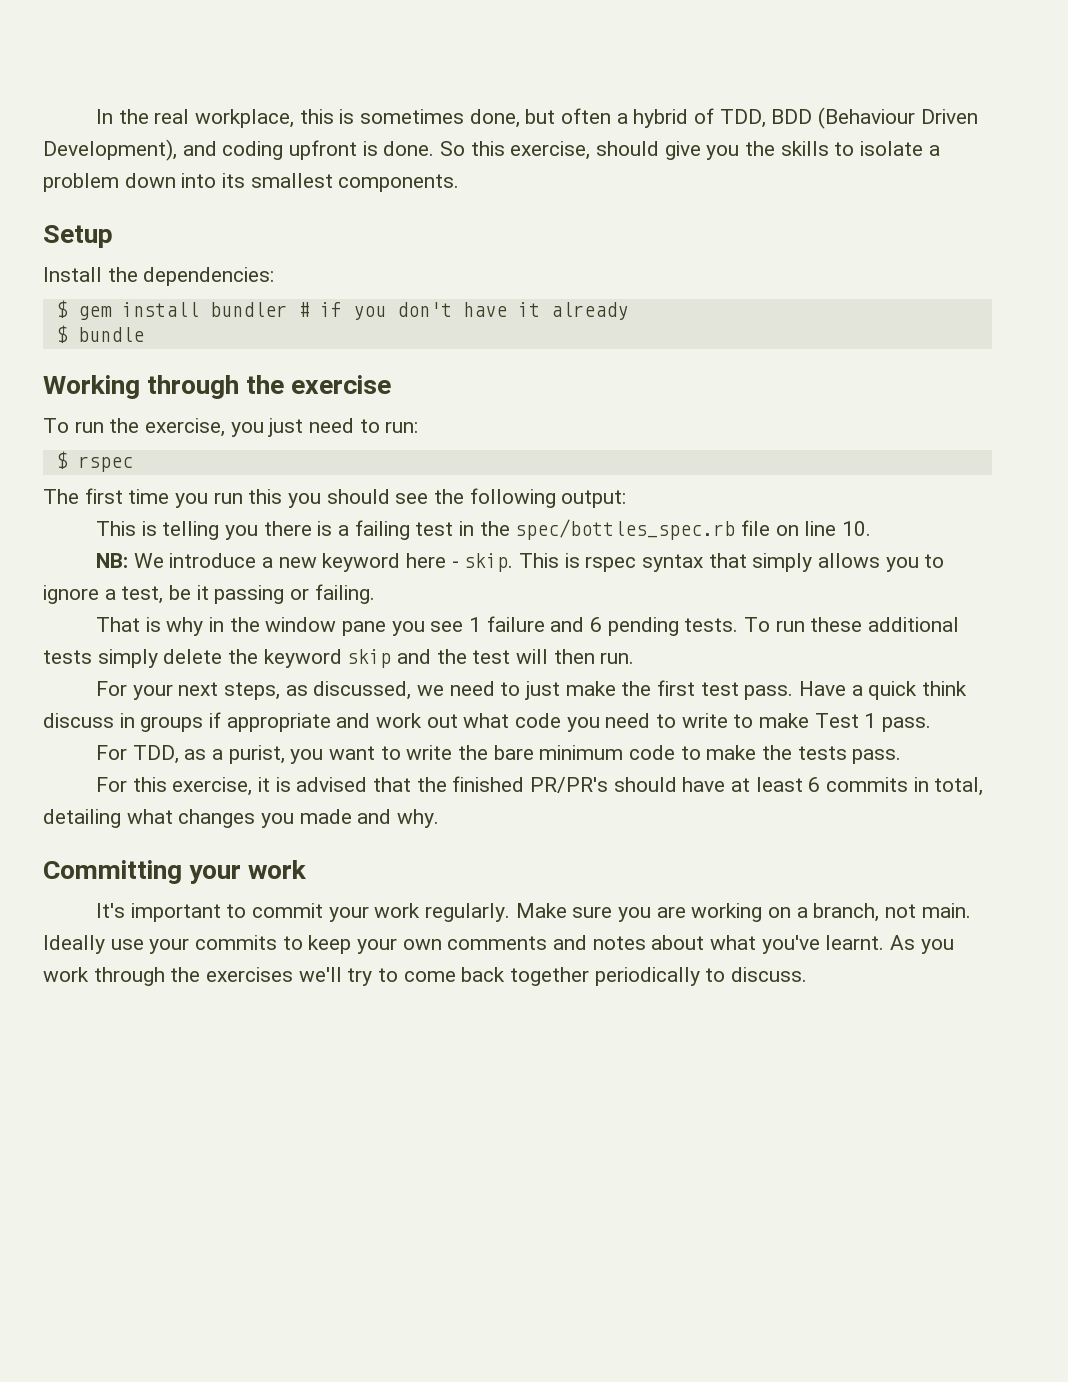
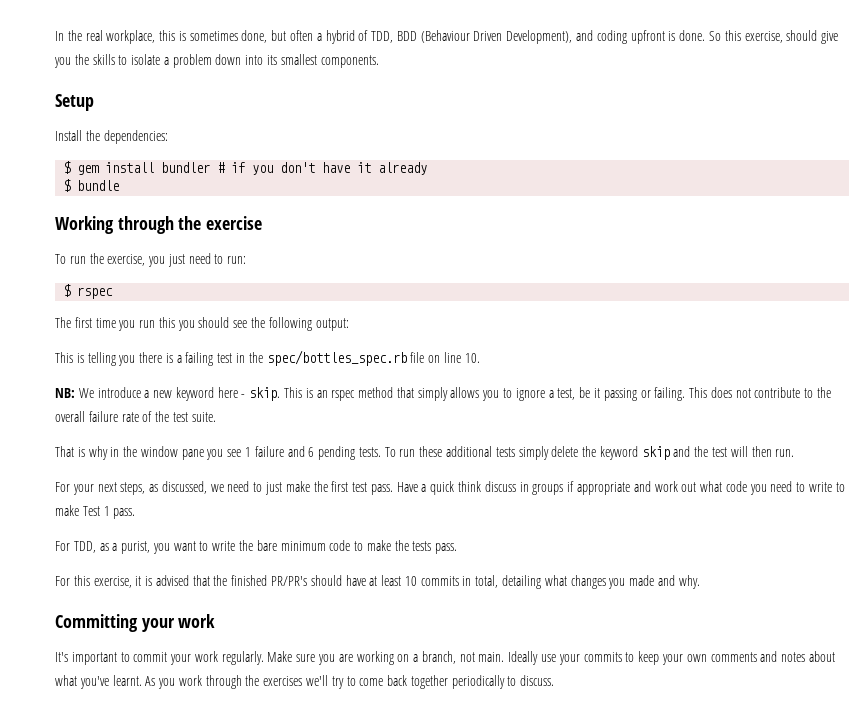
[585,554,704,572] rspec syntax -> [316,387,394,401] an rspec method
(375, 594) none -> [689,387,831,398] [55,411,216,422] This does not contribute to the overall failure rate of the test suite.
[808,777,821,792] 6 -> [404,576,417,586] 10

